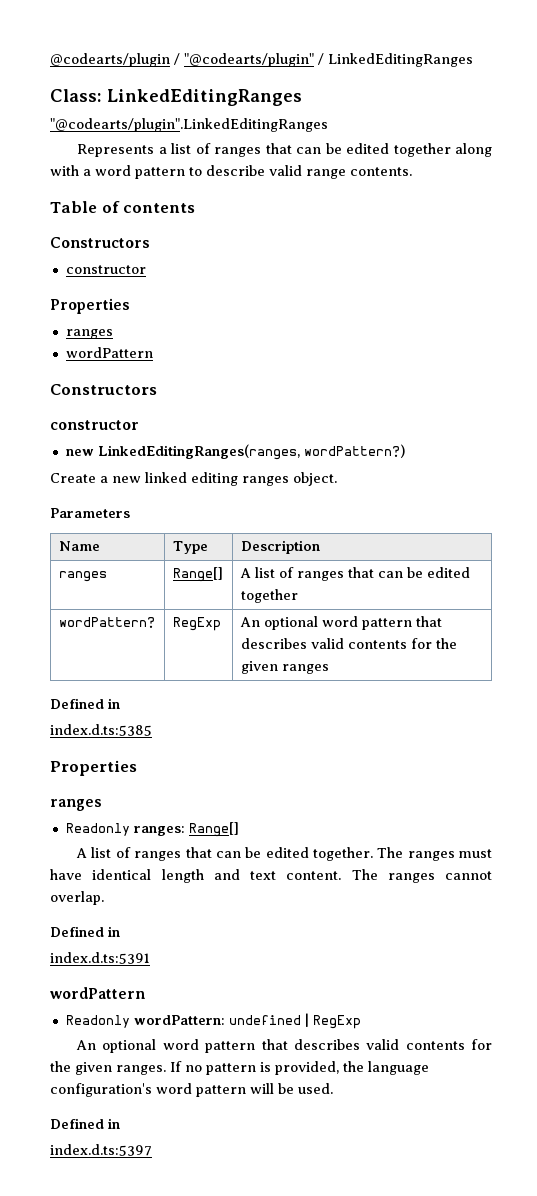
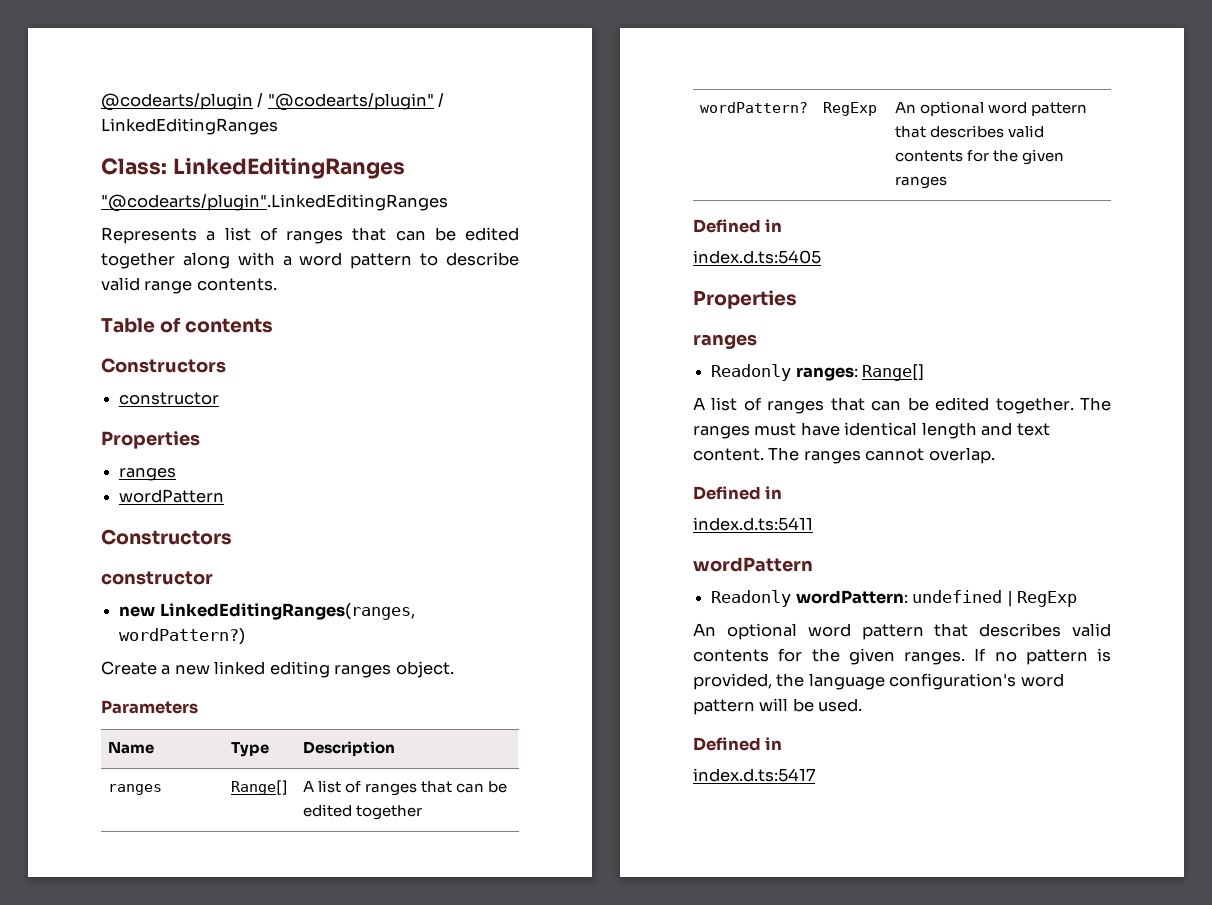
[50,724,152,736] index.d.ts:5385 -> [693,250,821,264] index.d.ts:5405
[50,952,150,964] index.d.ts:5391 -> [693,517,813,531] index.d.ts:5411
[50,1144,152,1156] index.d.ts:5397 -> [693,768,815,782] index.d.ts:5417

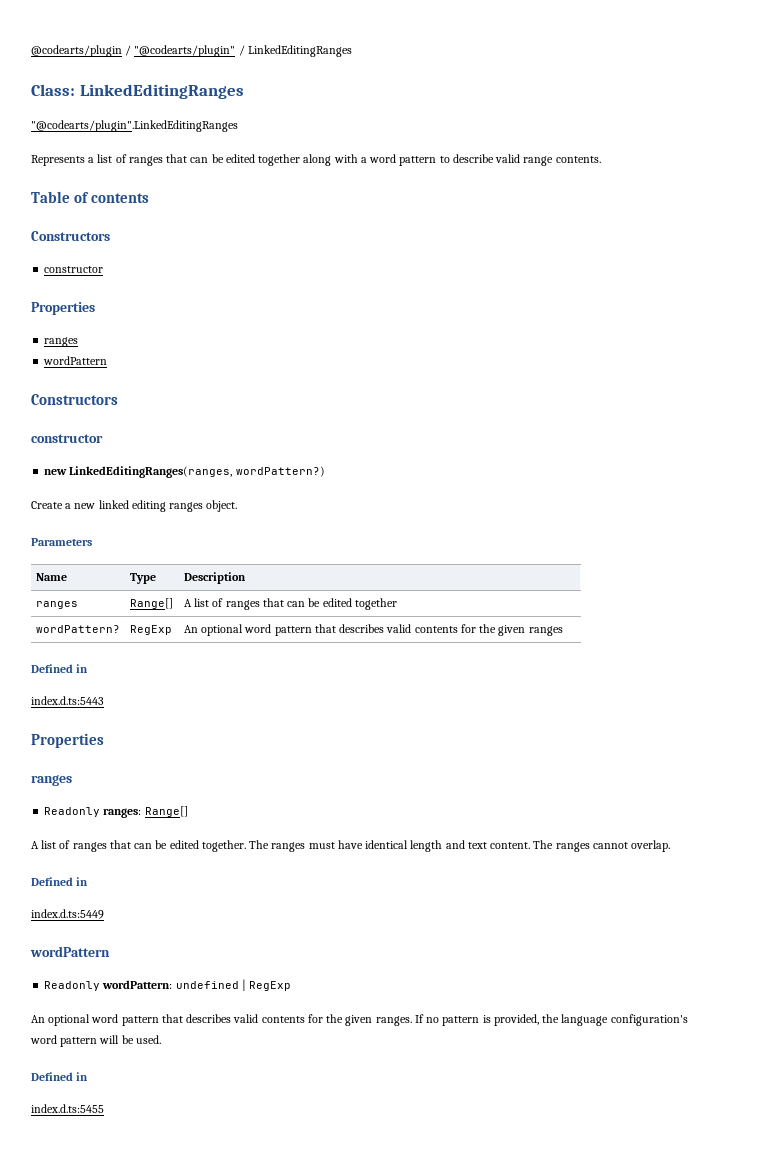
[693,250,821,264] index.d.ts:5405 -> [31,696,104,705] index.d.ts:5443
[693,517,813,531] index.d.ts:5411 -> [31,909,104,919] index.d.ts:5449
[693,768,815,782] index.d.ts:5417 -> [31,1104,104,1113] index.d.ts:5455

